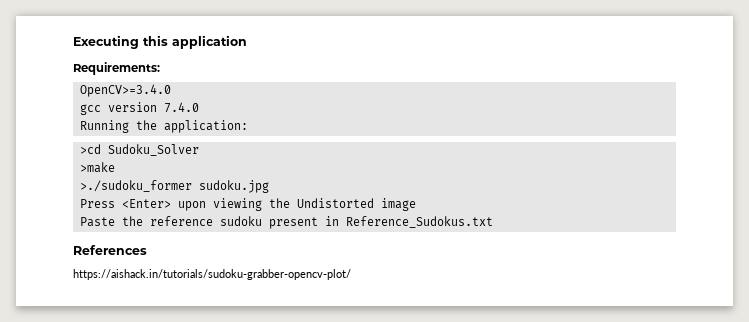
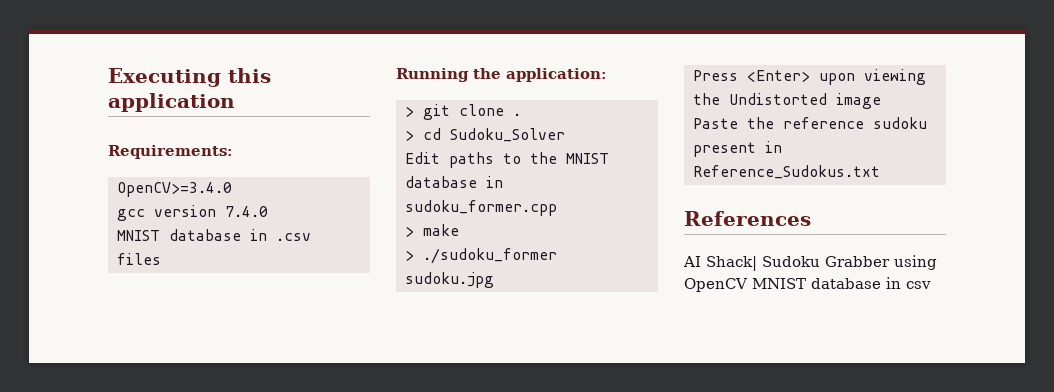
[79,120,248,133] [79,144,199,156] [79,162,115,173] [79,180,192,192] Running the application: // >cd Sudoku_Solver // >make // >./sudoku_former -> [116,229,311,241] [116,253,161,265] [396,68,607,82] [404,104,521,120] [404,128,565,142] [404,152,609,168] [404,176,503,188] [404,200,557,216] [404,224,459,237] [404,248,557,264] MNIST database in .csv files // Running the application: // > git clone . // > cd Sudoku_Solver // Edit paths to the MNIST database in sudoku_former.cpp // > make // > ./sudoku_former
[73,269,351,280] https://aishack.in/tutorials/sudoku-grabber-opencv-plot/ -> [683,255,937,271] [684,277,931,292] AI Shack| Sudoku Grabber using OpenCV MNIST database in csv

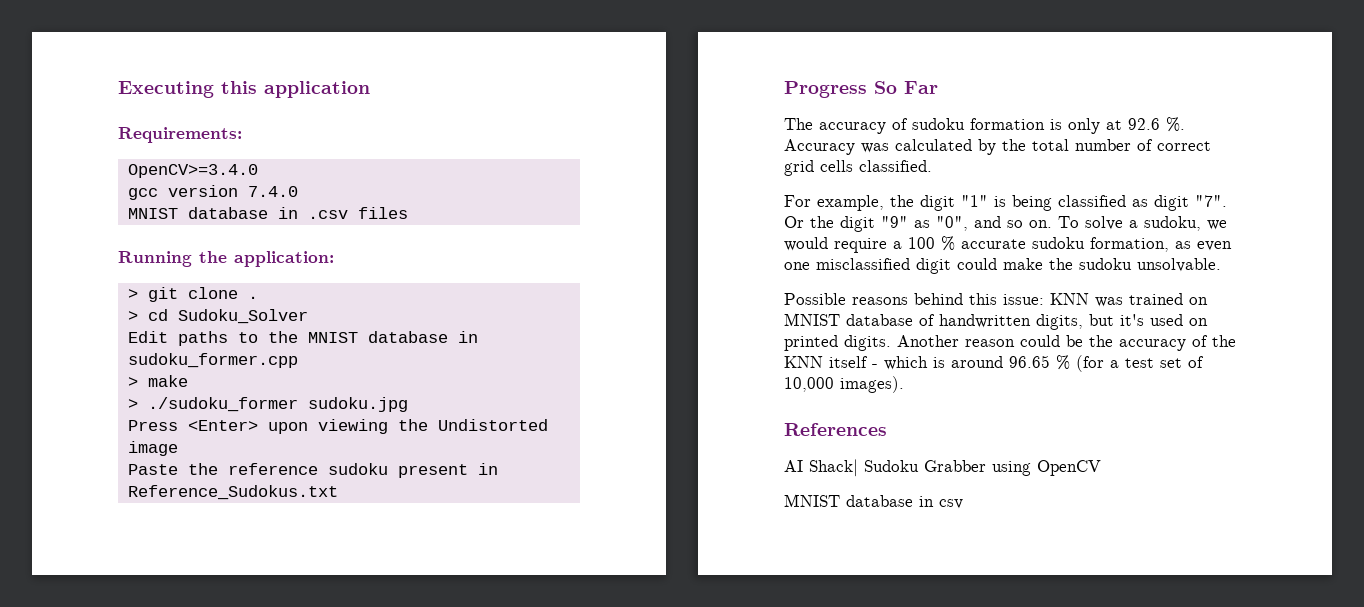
(880, 172) none -> [784,81,938,98] [784,117,1185,134] [784,139,1211,155] [784,160,932,176] [784,195,1227,211] [784,216,1227,232] [784,236,1232,253] [784,258,1221,274] [784,293,1208,307] [784,313,1208,330] [784,335,1236,351] [784,355,1204,372] [784,376,904,393] // Progress So Far // The accuracy of sudoku formation is only at 92.6 %. Accuracy was calculated by the total number of correct grid cells classified. // For example, the digit "1" is being classified as digit "7". Or the digit "9" as "0", and so on. To solve a sudoku, we would require a 100 % accurate sudoku formation, as even one misclassified digit could make the sudoku unsolvable. // Possible reasons behind this issue: KNN was trained on MNIST database of handwritten digits, but it's used on printed digits. Another reason could be the accuracy of the KNN itself - which is around 96.65 % (for a test set of 10,000 images).
(748, 285) none -> (1101, 468) //

